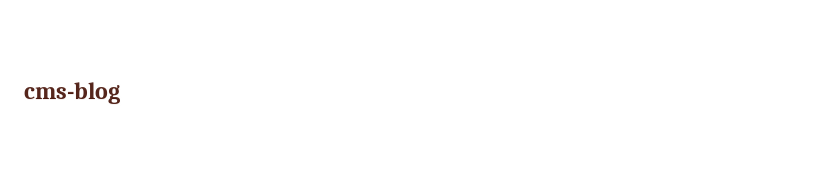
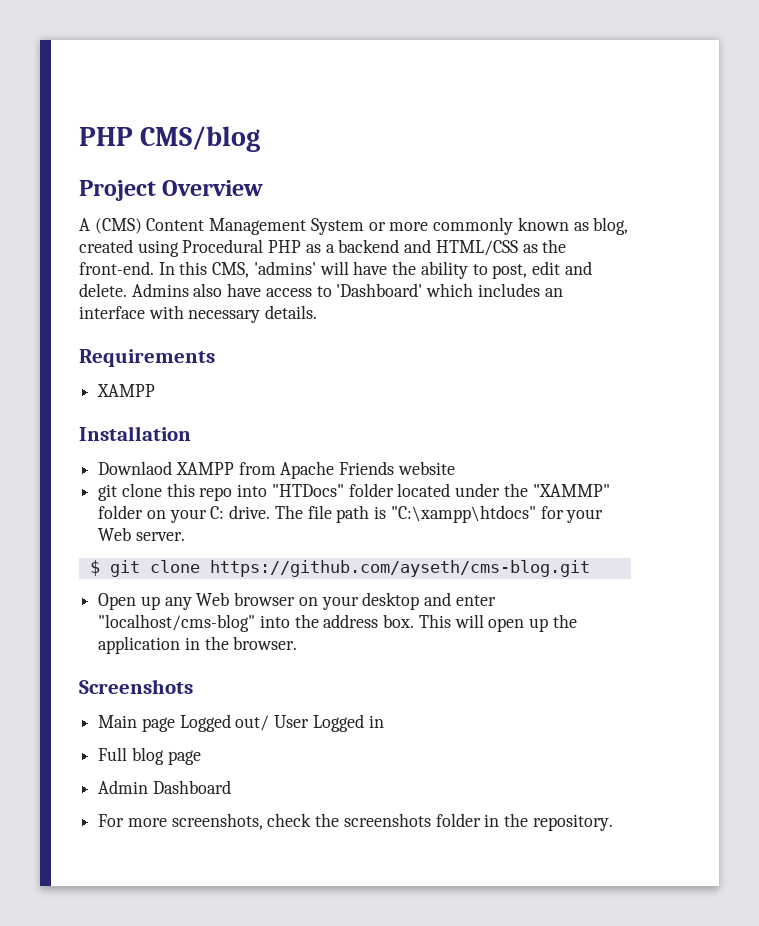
[23,82,121,105] cms-blog -> [79,126,261,152] [79,180,264,201] [79,217,629,235] [79,239,567,257] [79,261,592,279] [79,283,563,297] [79,305,318,323] [79,349,215,367] [97,384,156,397] [79,426,191,441] [98,461,455,479] [98,483,610,501] [98,505,604,523] [98,527,185,541] [89,560,590,577] [98,592,496,610] [98,614,577,632] [98,636,298,654] [79,679,193,694] [98,714,384,732] [98,747,201,765] [98,780,231,794] [98,813,613,831] PHP CMS/blog // Project Overview // A (CMS) Content Management System or more commonly known as blog, created using Procedural PHP as a backend and HTML/CSS as the front-end. In this CMS, 'admins' will have the ability to post, edit and delete. Admins also have access to 'Dashboard' which includes an interface with necessary details. // Requirements // XAMPP // Installation // Downlaod XAMPP from Apache Friends website // git clone this repo into "HTDocs" folder located under the "XAMMP" folder on your C: drive. The file path is "C:\xampp\htdocs" for your Web server. // $ git clone https://github.com/ayseth/cms-blog.git // Open up any Web browser on your desktop and enter "localhost/cms-blog" into the address box. This will open up the application in the browser. // Screenshots // Main page Logged out/ User Logged in // Full blog page // Admin Dashboard // For more screenshots, check the screenshots folder in the repository.

